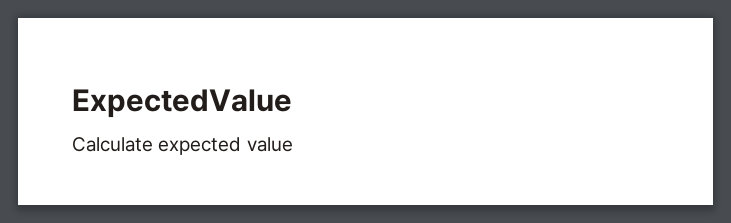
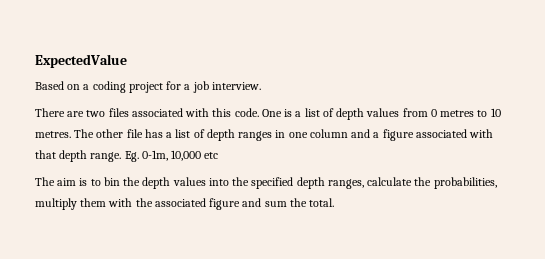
[72,137,293,155] Calculate expected value -> [35,81,261,93] [35,108,501,120] [35,129,494,141] [35,150,219,162] [35,177,497,189] [35,198,335,210] Based on a coding project for a job interview. // There are two files associated with this code. One is a list of depth values from 0 metres to 10 metres. The other file has a list of depth ranges in one column and a figure associated with that depth range. Eg. 0-1m, 10,000 etc // The aim is to bin the depth values into the specified depth ranges, calculate the probabilities, multiply them with the associated figure and sum the total.

